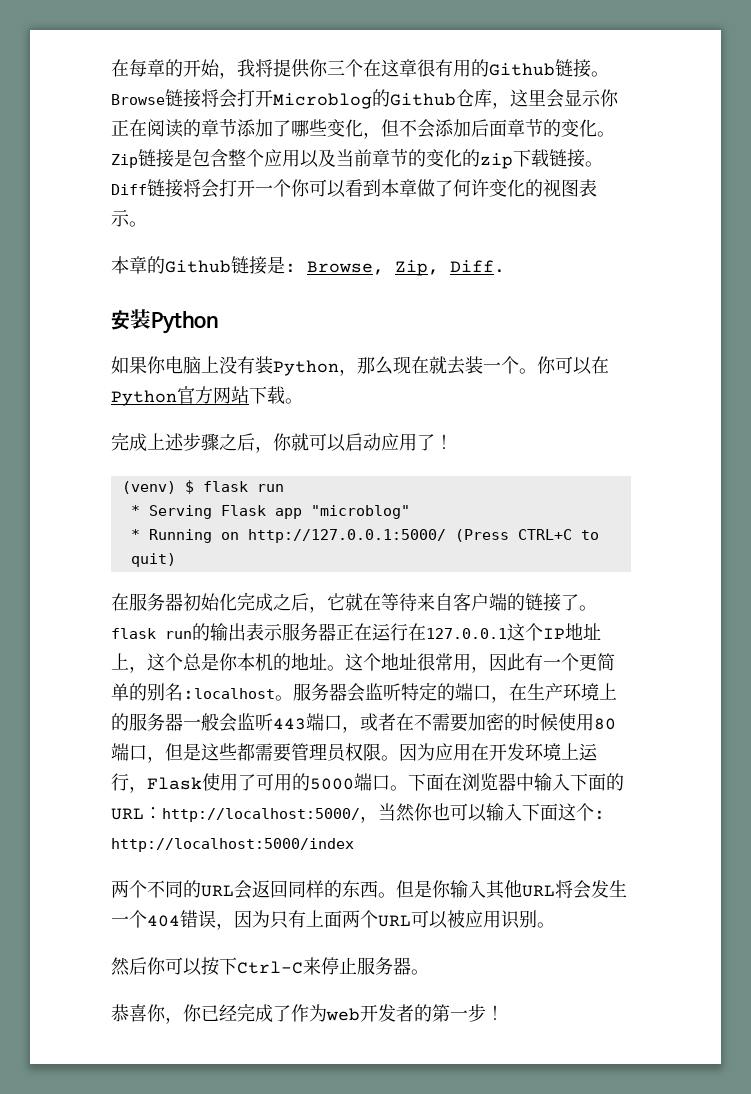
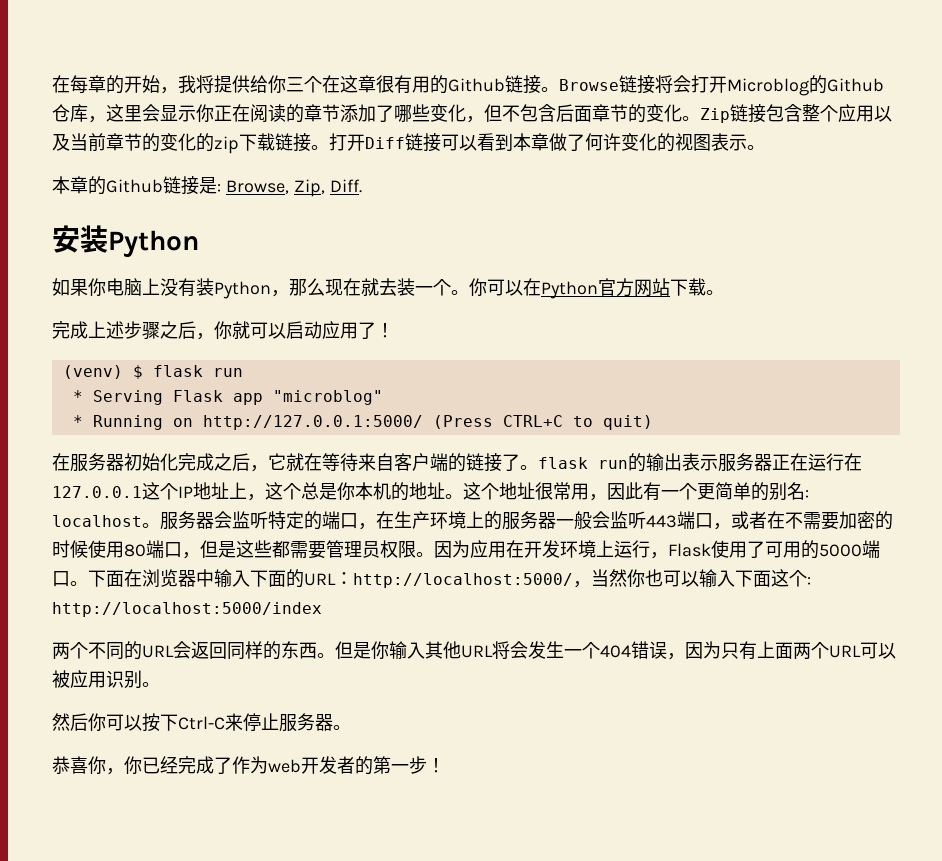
(310, 68) none -> [250,75,268,93] 给
[417,119,471,138] 会添加 -> [520,104,556,122] 包含
[174,149,192,167] 是 -> (766, 113) none
(603, 164) none -> [329,133,365,151] 打开
[183,179,310,198] 将会打开一个你 -> (441, 142) none
[183,688,275,700] :localhost -> [805,490,809,498] [52,515,142,527] : localhost

